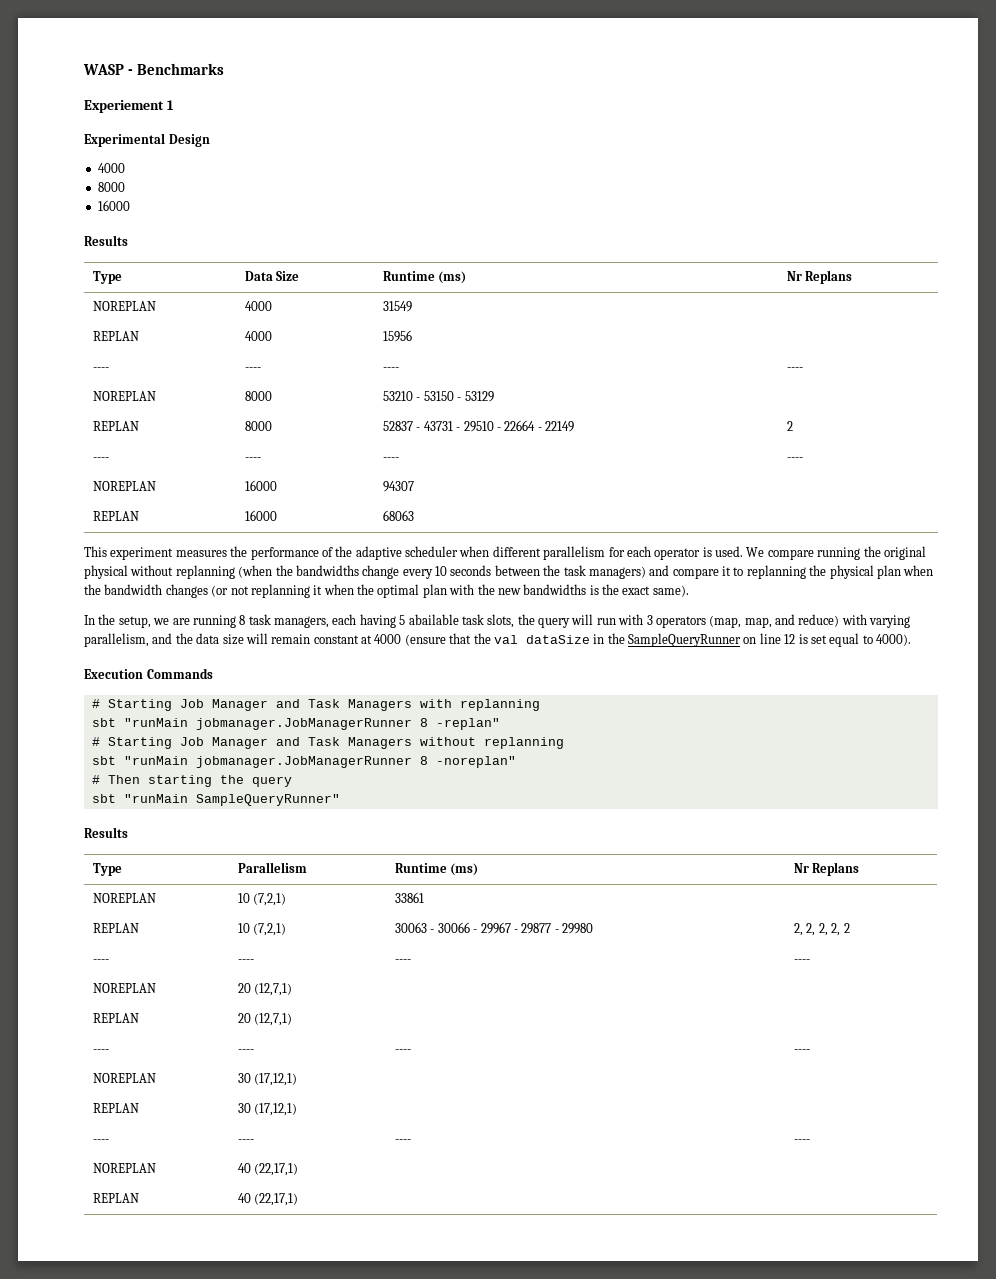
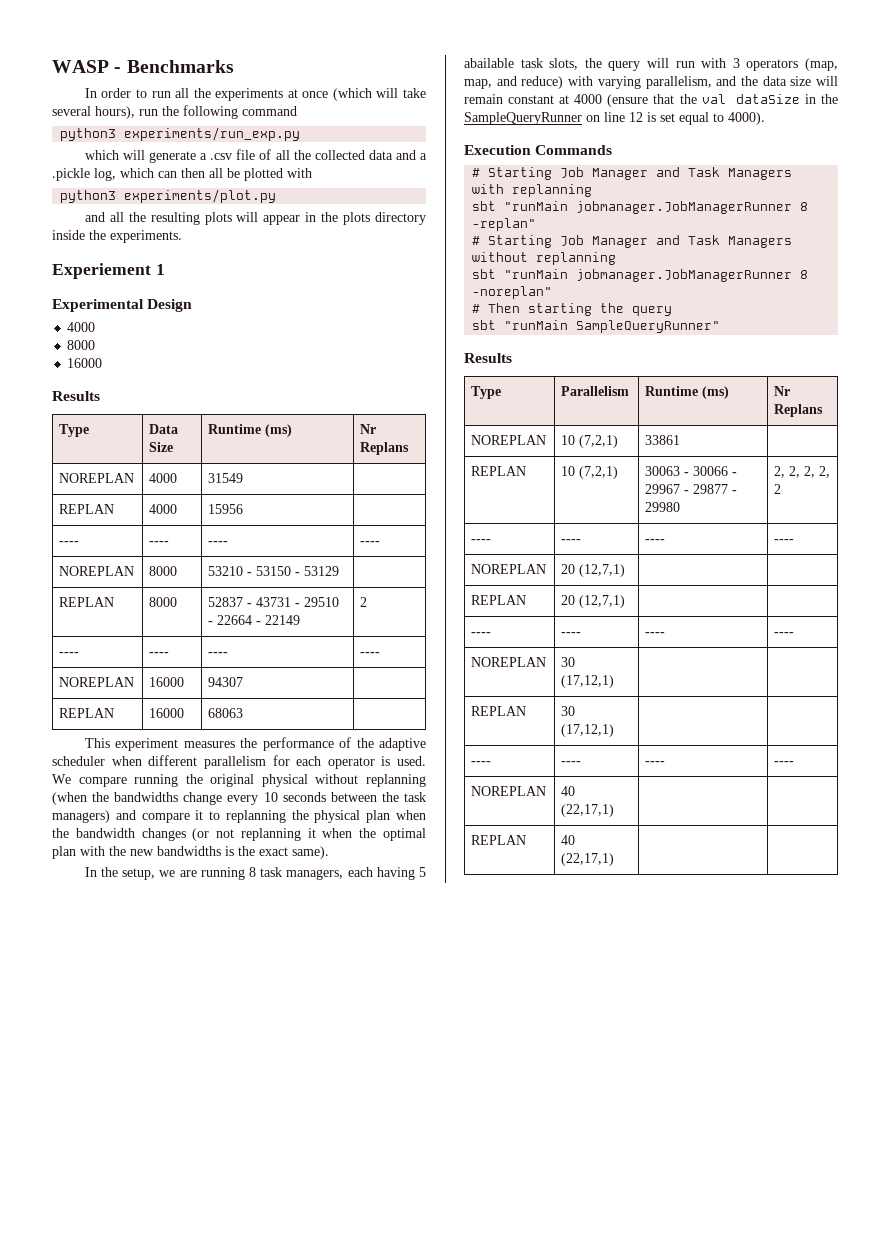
(224, 69) none -> [84,88,426,101] [52,105,297,119] [60,127,301,141] [84,149,428,163] [52,168,312,181] [60,189,277,203] [84,212,426,225] [52,230,182,243] // In order to run all the experiments at once (which will take several hours), run the following command // python3 experiments/run_exp.py // which will generate a .csv file of all the collected data and a .pickle log, which can then all be plotted with // python3 experiments/plot.py // and all the resulting plots will appear in the plots directory inside the experiments.

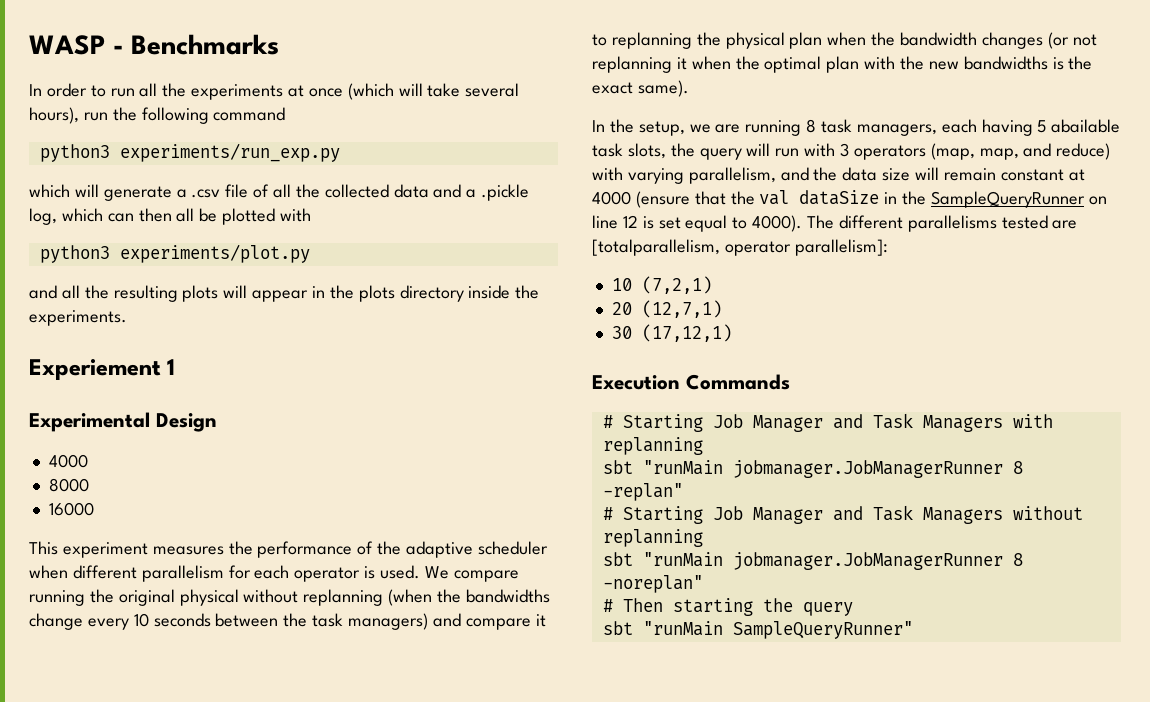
[52,391,100,401] [59,424,90,437] [149,424,179,434] [149,442,174,452] [208,424,293,437] [360,424,377,434] [360,442,410,455] [59,473,135,483] [149,473,178,483] [208,473,244,483] [59,504,115,514] [149,504,178,514] [208,504,244,514] [59,541,80,545] [149,541,170,545] [208,541,229,545] [360,541,381,545] [59,566,135,576] [149,566,178,576] [208,566,340,576] [59,597,115,607] [149,597,178,607] [208,597,340,607] [208,615,301,625] [360,597,368,607] [59,652,80,656] [149,652,170,656] [208,652,229,656] [360,652,381,656] [59,677,135,687] [149,677,185,687] [208,677,244,687] [59,708,115,718] [149,708,185,718] [208,708,244,718] // Results // Type | Data Size | Runtime (ms) | Nr Replans // NOREPLAN | 4000 | 31549 | // REPLAN | 4000 | 15956 | // ---- | ---- | ---- | ---- // NOREPLAN | 8000 | 53210 - 53150 - 53129 | // REPLAN | 8000 | 52837 - 43731 - 29510 - 22664 - 22149 | 2 // ---- | ---- | ---- | ---- // NOREPLAN | 16000 | 94307 | // REPLAN | 16000 | 68063 | -> (94, 509) none
(765, 118) none -> [807,215,1078,232] [592,239,888,256] [611,276,712,294] [611,300,722,318] [611,324,732,342] The different parallelisms tested are [totalparallelism, operator parallelism]: // 10 (7,2,1) // 20 (12,7,1) // 30 (17,12,1)
[464,353,512,363] [471,386,502,399] [561,386,630,396] [645,386,730,399] [774,386,791,396] [774,404,824,417] [471,435,547,445] [561,435,619,448] [645,435,681,445] [471,466,527,476] [561,466,619,479] [645,466,738,476] [645,484,738,494] [645,502,681,512] [774,466,831,478] [774,484,782,494] [471,539,492,543] [561,539,582,543] [645,539,666,543] [774,539,795,543] [471,564,547,574] [561,564,626,577] [471,595,527,605] [561,595,626,608] [471,632,492,636] [561,632,582,636] [645,632,666,636] [774,632,795,636] [471,657,547,667] [561,657,576,667] [561,675,615,688] [471,706,527,716] [561,706,576,716] [561,724,615,737] [471,761,492,765] [561,761,582,765] [645,761,666,765] [774,761,795,765] [471,786,547,796] [561,786,576,796] [561,804,615,817] [471,835,527,845] [561,835,576,845] [561,853,615,866] // Results // Type | Parallelism | Runtime (ms) | Nr Replans // NOREPLAN | 10 (7,2,1) | 33861 | // REPLAN | 10 (7,2,1) | 30063 - 30066 - 29967 - 29877 - 29980 | 2, 2, 2, 2, 2 // ---- | ---- | ---- | ---- // NOREPLAN | 20 (12,7,1) | | // REPLAN | 20 (12,7,1) | | // ---- | ---- | ---- | ---- // NOREPLAN | 30 (17,12,1) | | // REPLAN | 30 (17,12,1) | | // ---- | ---- | ---- | ---- // NOREPLAN | 40 (22,17,1) | | // REPLAN | 40 (22,17,1) | | -> (913, 630) none

